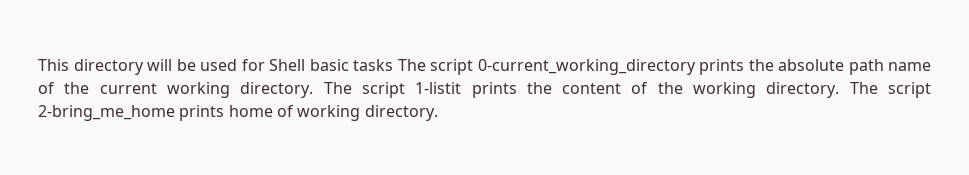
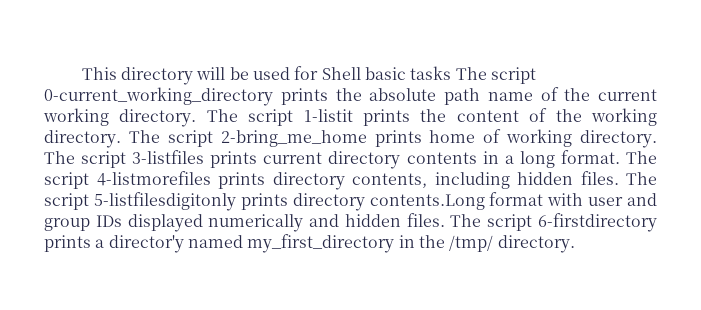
(438, 113) none -> [44,150,657,169] [44,171,657,190] [44,192,657,211] [44,213,657,232] [44,234,575,253] The script 3-listfiles prints current directory contents in a long format. The script 4-listmorefiles prints directory contents, including hidden files. The script 5-listfilesdigitonly prints directory contents.Long format with user and group IDs displayed numerically and hidden files. The script 6-firstdirectory prints a director'y named my_first_directory in the /tmp/ directory.

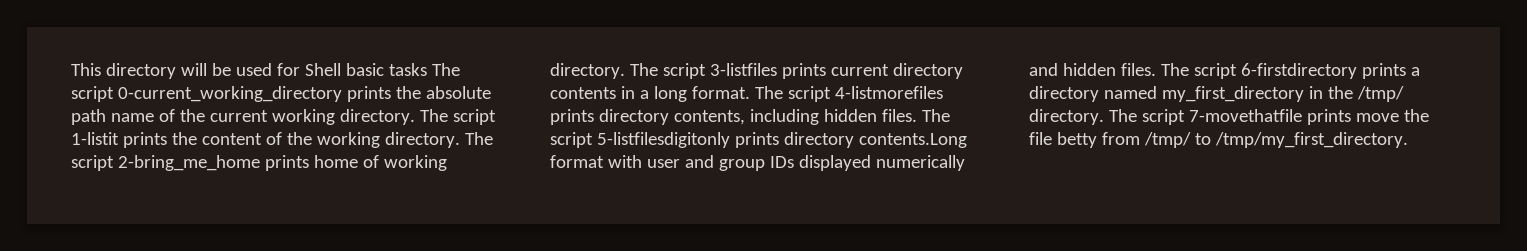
[108,235,184,253] director'y -> [1029,86,1099,102] directory
(575, 244) none -> [1108,109,1429,125] [1029,132,1408,148] The script 7-movethatfile prints move the file betty from /tmp/ to /tmp/my_first_directory.

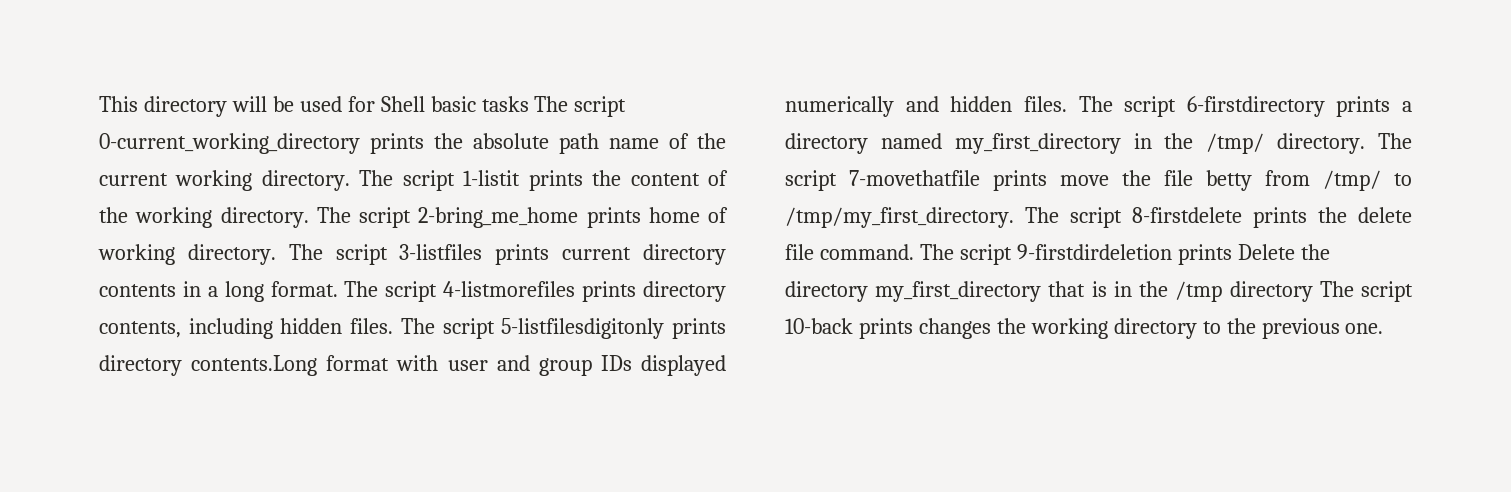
(1408, 140) none -> [1025,207,1412,228] [785,244,1330,265] [785,281,1413,302] [785,318,1384,339] The script 8-firstdelete prints the delete file command. The script 9-firstdirdeletion prints Delete the directory my_first_directory that is in the /tmp directory The script 10-back prints changes the working directory to the previous one.

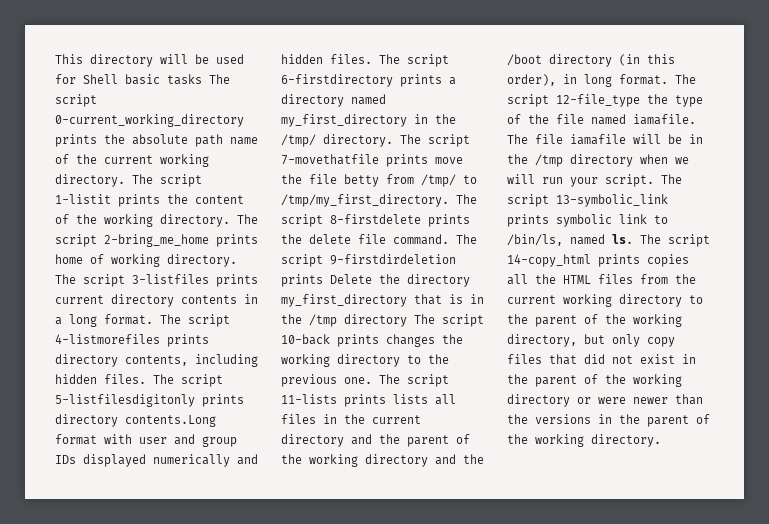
(1384, 328) none -> [379,374,449,387] [281,394,456,407] [281,414,421,424] [281,434,470,447] [281,454,484,467] [507,54,675,67] [507,74,696,87] [507,94,703,107] [507,114,696,125] [507,134,703,145] [507,154,689,167] [507,174,682,187] [507,194,668,207] [507,214,668,227] [507,234,710,247] [507,254,689,267] [507,274,696,285] [507,294,703,307] [507,314,682,327] [507,334,675,347] [507,354,696,365] [507,374,682,387] [507,394,703,407] [507,414,710,427] [507,434,661,447] The script 11-lists prints lists all files in the current directory and the parent of the working directory and the /boot directory (in this order), in long format. The script 12-file_type the type of the file named iamafile. The file iamafile will be in the /tmp directory when we will run your script. The script 13-symbolic_link prints symbolic link to /bin/ls, named ls. The script 14-copy_html prints copies all the HTML files from the current working directory to the parent of the working directory, but only copy files that did not exist in the parent of the working directory or were newer than the versions in the parent of the working directory.

